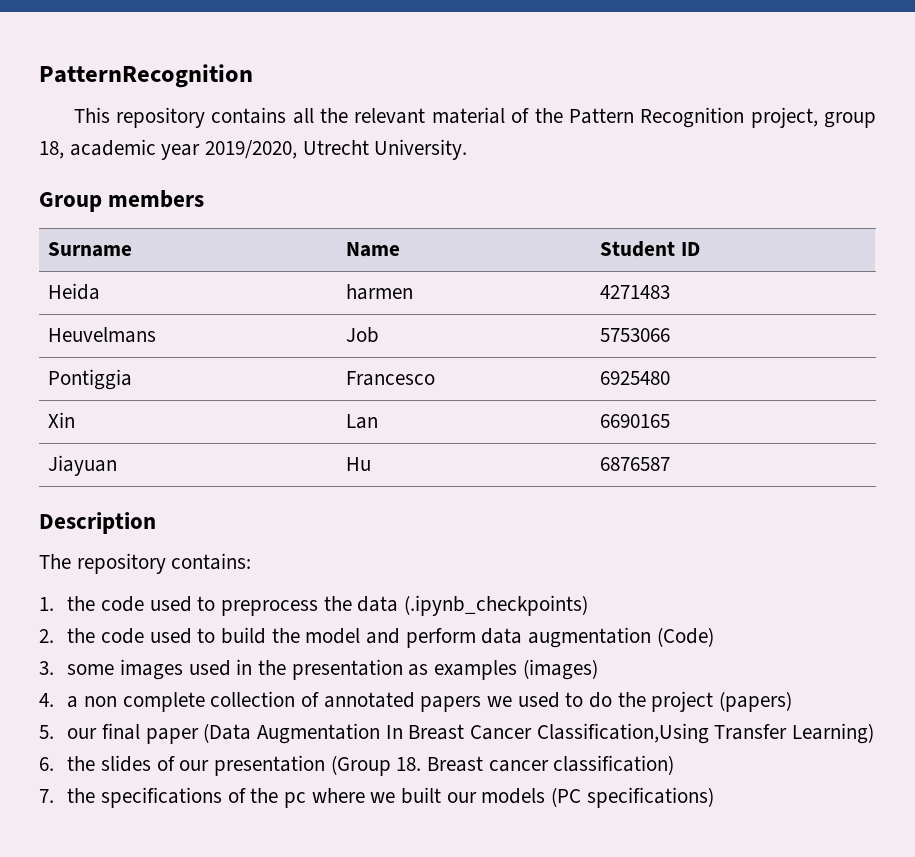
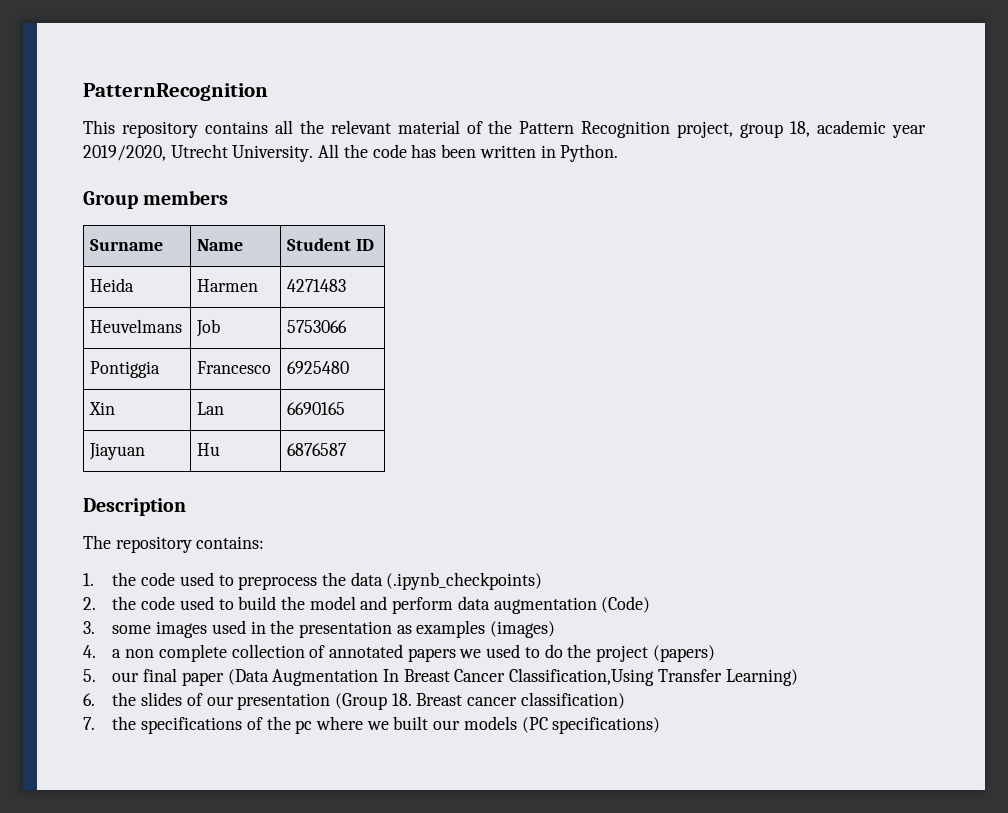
(468, 149) none -> [318,144,619,162] All the code has been written in Python.
[346,284,414,300] harmen -> [197,279,259,292] Harmen

